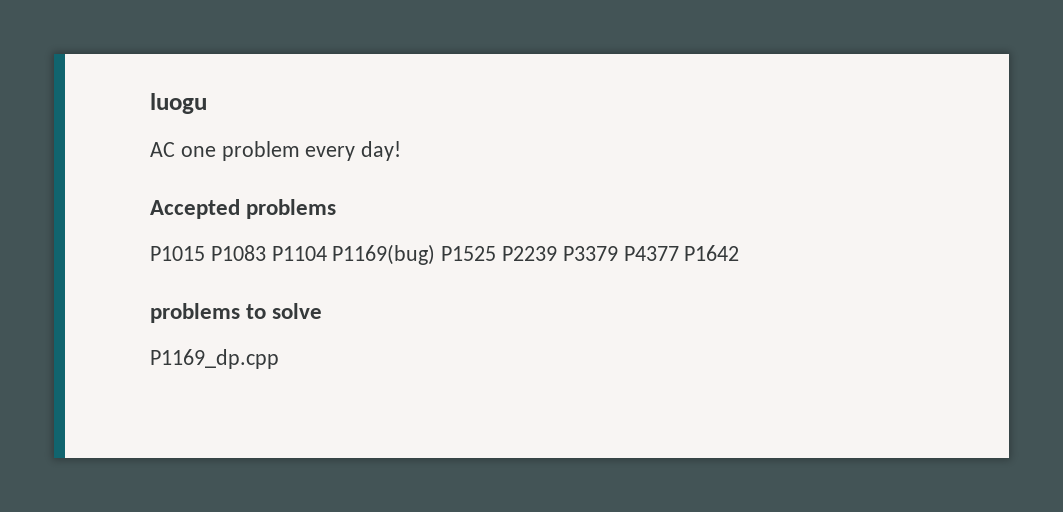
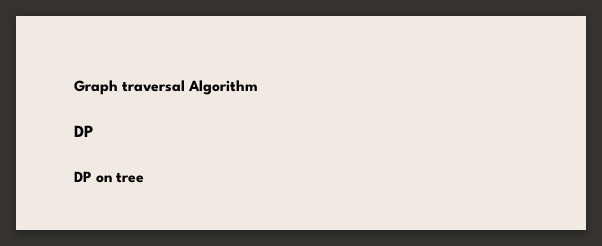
[150,93,207,114] [150,141,402,161] [150,199,337,219] [150,244,740,265] [150,303,323,323] [150,349,279,369] luogu // AC one problem every day! // Accepted problems // P1015 P1083 P1104 P1169(bug) P1525 P2239 P3379 P4377 P1642 // problems to solve // P1169_dp.cpp -> [74,80,259,95] [74,125,93,137] [74,171,145,183] Graph traversal Algorithm // DP // DP on tree

